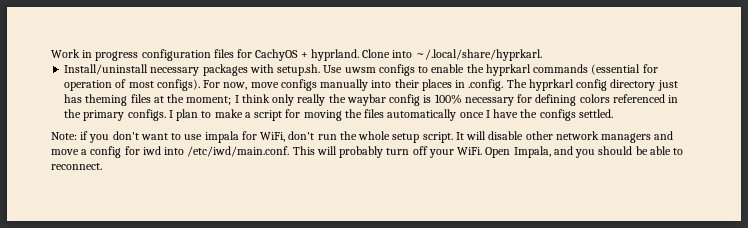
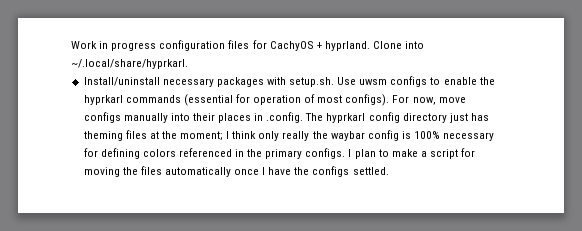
[51,131,674,143] [51,146,684,158] [51,163,102,170] // Note: if you don't want to use impala for WiFi, don't run the whole setup script. It will disable other network managers and move a config for iwd into /etc/iwd/main.conf. This will probably turn off your WiFi. Open Impala, and you should be able to reconnect. -> (389, 171) none

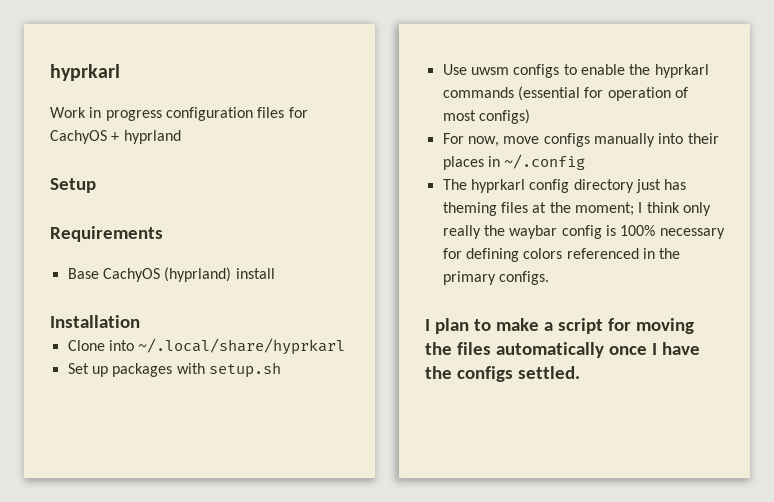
(71, 45) none -> [50,64,120,81] hyprkarl //
[324,41,425,51] [71,59,188,69] [83,77,214,87] hyprland. Clone into ~/.local/share/hyprkarl. // Install/uninstall necessary -> [123,130,181,144] [50,178,96,193] [50,226,163,242] [67,267,275,282] [50,315,140,328] [67,338,346,355] [67,363,108,377] hyprland // Setup // Requirements // Base CachyOS (hyprland) install // Installation // Clone into ~/.local/share/hyprkarl // Set up
[289,77,335,87] setup.sh. -> [208,362,281,378] setup.sh //
[345,94,390,106] configs). -> [478,109,530,124] configs) //
[266,112,304,123] .config. -> [504,154,586,170] ~/.config //
(346, 153) none -> (549, 278) //

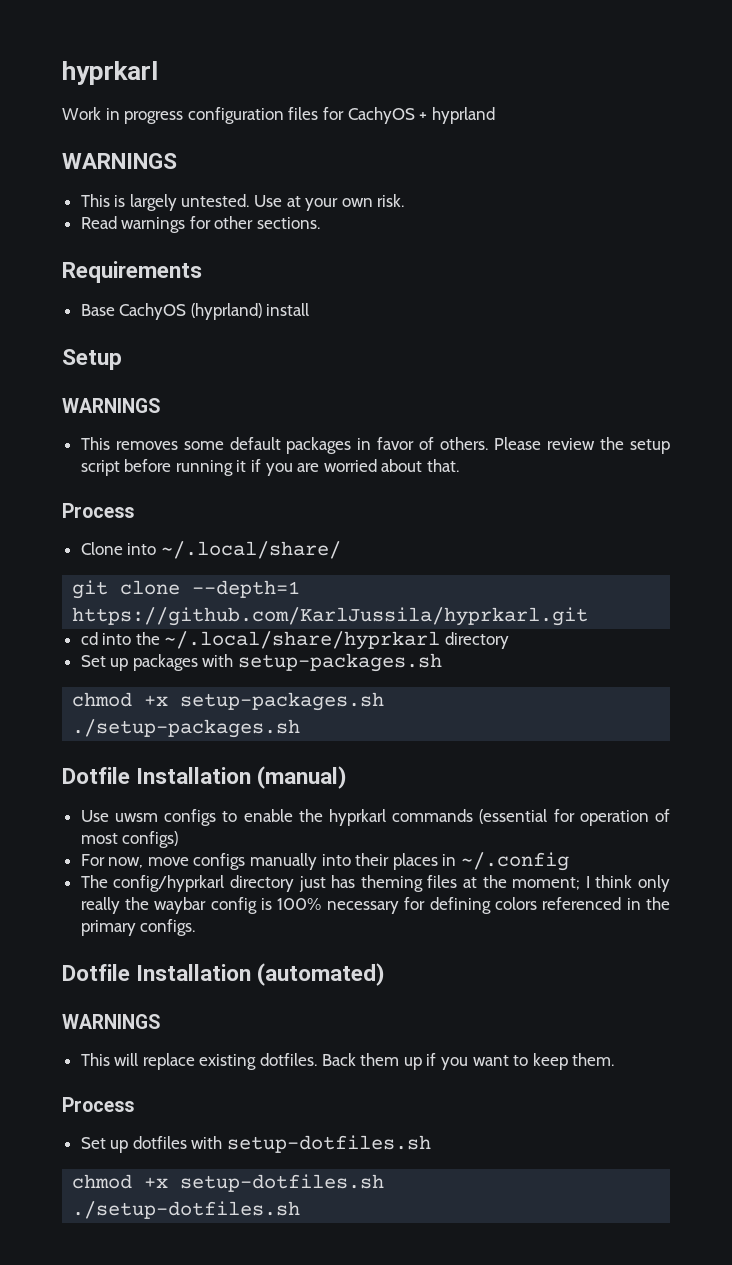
[50,178,96,193] Setup -> [62,153,177,169] [80,194,405,211] [80,216,321,233] WARNINGS // This is largely untested. Use at your own risk. // Read warnings for other sections.
[50,315,140,328] [67,340,134,351] Installation // Clone into -> [62,349,122,370] [62,398,160,413] [80,437,670,454] [80,459,460,476] [62,503,134,518] [80,541,341,559] [72,580,301,599] [72,607,589,626] [80,632,160,645] Setup // WARNINGS // This removes some default packages in favor of others. Please review the setup script before running it if you are worried about that. // Process // Clone into ~/.local/share/ // git clone --depth=1 https://github.com/KarlJussila/hyprkarl.git // cd into the
(346, 346) none -> [445,632,510,649] directory
[208,362,281,378] setup.sh -> [238,653,443,672] [72,692,385,711] [72,719,301,738] [62,766,348,789] setup-packages.sh // chmod +x setup-packages.sh // ./setup-packages.sh // Dotfile Installation (manual)
[470,179,570,193] hyprkarl config -> [113,875,225,892] config/hyprkarl
[425,318,694,334] [425,342,700,358] [425,366,580,382] I plan to make a script for moving the files automatically once I have the configs settled. -> [62,963,386,986] [62,1014,160,1029] [80,1053,615,1070] [62,1097,134,1112] [80,1135,432,1153] [72,1174,385,1192] [72,1201,301,1219] Dotfile Installation (automated) // WARNINGS // This will replace existing dotfiles. Back them up if you want to keep them. // Process // Set up dotfiles with setup-dotfiles.sh // chmod +x setup-dotfiles.sh // ./setup-dotfiles.sh

